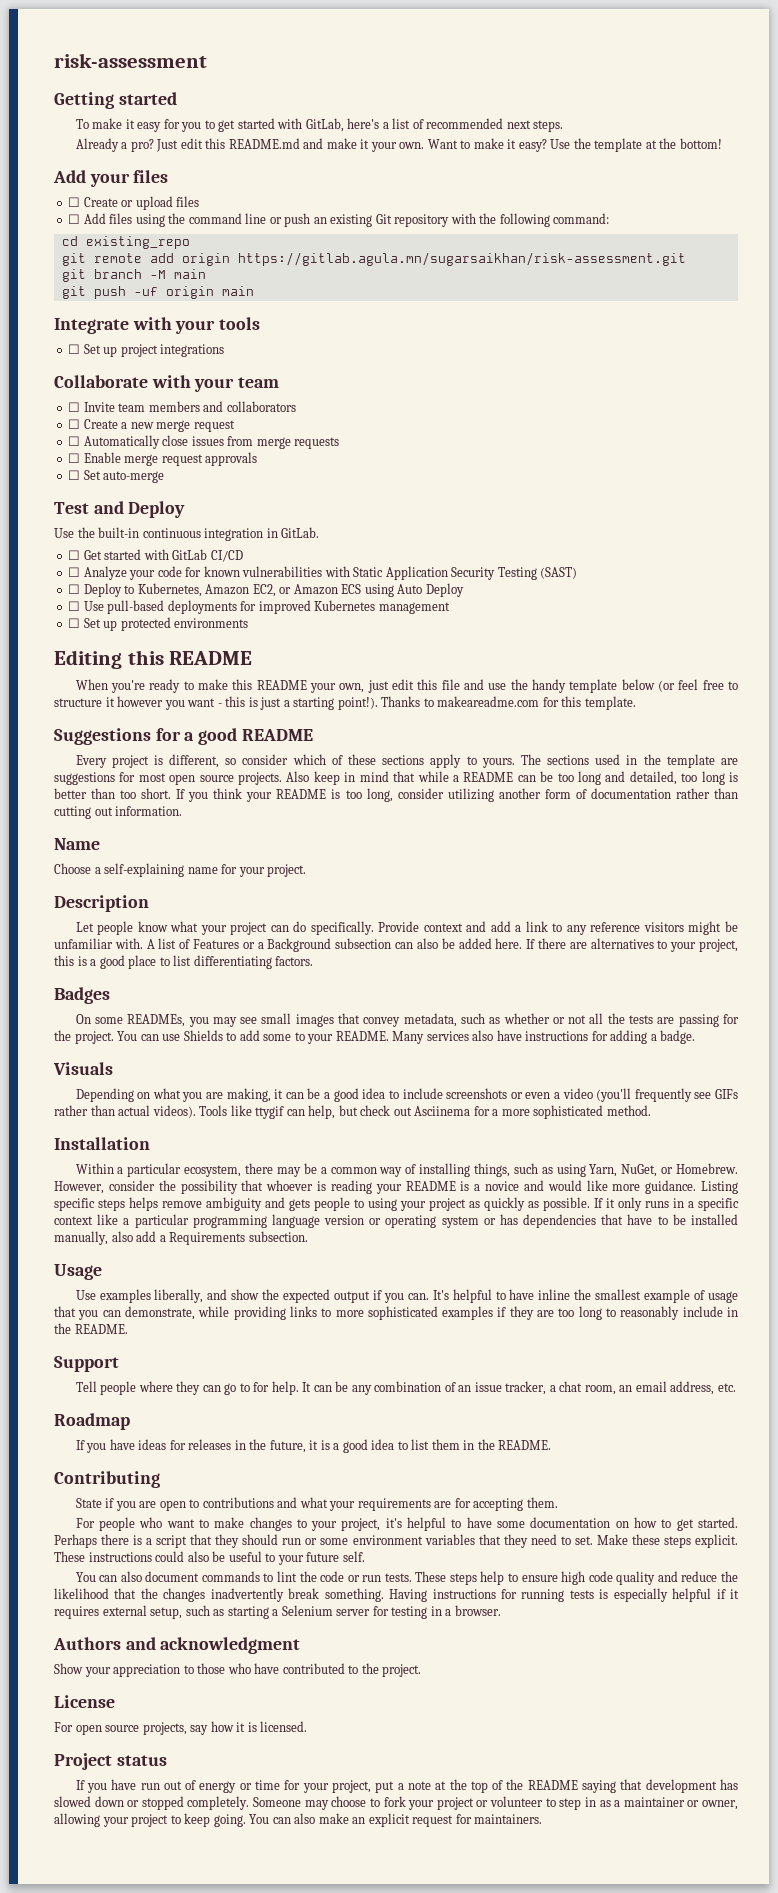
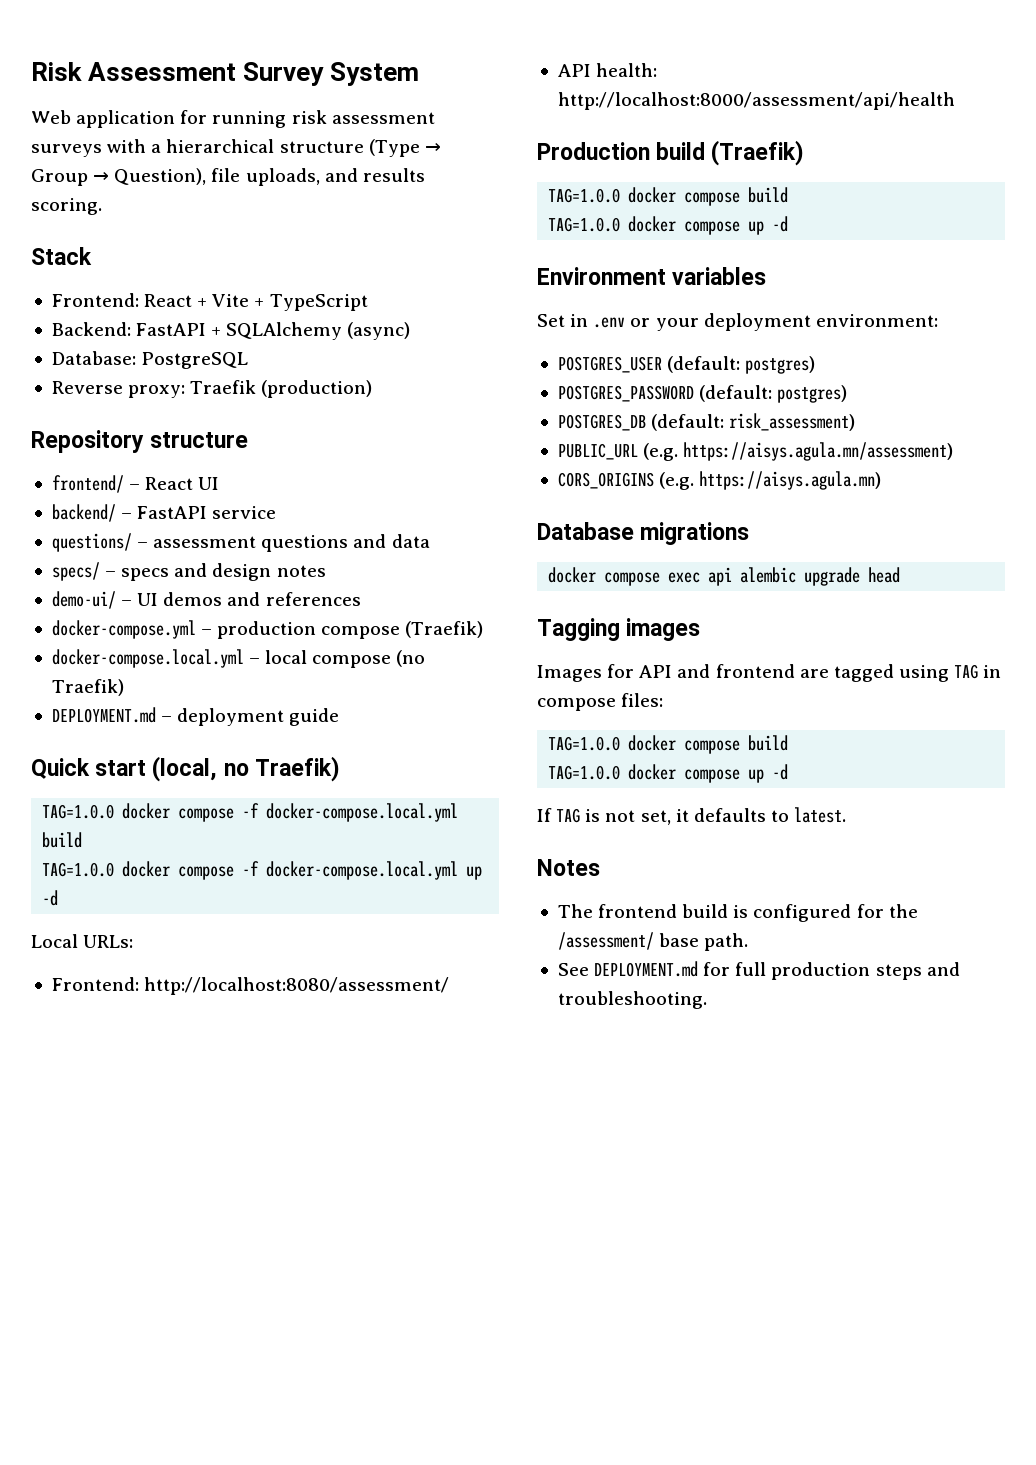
[54,53,207,68] [54,92,177,109] [75,118,564,132] [75,138,722,152] [53,170,169,187] [68,196,200,210] [68,213,610,227] [61,236,190,249] [61,252,686,266] [61,269,206,282] [61,286,254,299] [54,317,261,334] [68,344,225,357] [54,375,280,392] [68,401,296,412] [68,419,235,432] [68,435,340,449] [68,452,258,466] [68,470,165,483] [54,501,186,518] [54,527,320,541] [68,549,243,562] [68,566,578,580] [68,583,464,597] [68,600,450,614] [68,617,249,631] [54,650,253,669] [75,679,738,693] [54,696,636,710] [54,728,313,745] [75,754,739,768] [54,771,738,785] [54,788,738,802] [54,806,183,819] [54,838,100,850] [54,863,307,877] [54,895,149,912] [75,921,739,935] [54,938,738,952] [54,955,314,969] [54,987,110,1004] [75,1013,740,1027] [54,1030,696,1044] [53,1062,113,1075] [75,1088,738,1102] [54,1105,651,1119] [54,1137,150,1150] [75,1163,738,1177] [54,1180,738,1194] [54,1197,739,1211] [54,1214,738,1228] [54,1231,308,1245] [54,1264,102,1280] [75,1289,738,1303] [54,1306,738,1320] [54,1323,128,1334] [54,1356,119,1372] [75,1381,736,1395] [54,1413,130,1430] [75,1439,552,1453] [54,1471,160,1488] [75,1497,558,1511] [75,1517,738,1531] [54,1534,738,1548] [54,1551,365,1565] [75,1571,738,1585] [54,1588,739,1602] [54,1605,501,1619] [53,1637,301,1654] [54,1663,422,1677] [54,1695,115,1708] [54,1721,308,1735] [54,1753,167,1770] [75,1779,738,1793] [54,1796,738,1810] [54,1813,543,1827] risk-assessment // Getting started // To make it easy for you to get started with GitLab, here's a list of recommended next steps. // Already a pro? Just edit this README.md and make it your own. Want to make it easy? Use the template at the bottom! // Add your files // ☐ Create or upload files // ☐ Add files using the command line or push an existing Git repository with the following command: // cd existing_repo // git remote add origin https://gitlab.agula.mn/sugarsaikhan/risk-assessment.git // git branch -M main // git push -uf origin main // Integrate with your tools // ☐ Set up project integrations // Collaborate with your team // ☐ Invite team members and collaborators // ☐ Create a new merge request // ☐ Automatically close issues from merge requests // ☐ Enable merge request approvals // ☐ Set auto-merge // Test and Deploy // Use the built-in continuous integration in GitLab. // ☐ Get started with GitLab CI/CD // ☐ Analyze your code for known vulnerabilities with Static Application Security Testing (SAST) // ☐ Deploy to Kubernetes, Amazon EC2, or Amazon ECS using Auto Deploy // ☐ Use pull-based deployments for improved Kubernetes management // ☐ Set up protected environments // Editing this README // When you're ready to make this README your own, just edit this file and use the handy template below (or feel free to structure it however you want - this is just a starting point!). Thanks to makeareadme.com for this template. // Suggestions for a good README // Every project is different, so consider which of these sections apply to yours. The sections used in the template are suggestions for most open source projects. Also keep in mind that while a README can be too long and detailed, too long is better than too short. If you think your README is too long, consider utilizing another form of documentation rather than cutting out information. // Name // Choose a self-explaining name for your project. // Description // Let people know what your project can do specifically. Provide context and add a link to any reference visitors might be unfamiliar with. A list of Features or a Background subsection can also be added here. If there are alternatives to your project, this is a good place to list differentiating factors. // Badges // On some READMEs, you may see small images that convey metadata, such as whether or not all the tests are passing for the project. You can use Shields to add some to your README. Many services also have instructions for adding a badge. // Visuals // Depending on what you are making, it can be a good idea to include screenshots or even a video (you'll frequently see GIFs rather than actual videos). Tools like ttygif can help, but check out Asciinema for a more sophisticated method. // Installation // Within a particular ecosystem, there may be a common way of installing things, such as using Yarn, NuGet, or Homebrew. However, consider the possibility that whoever is reading your README is a novice and would like more guidance. Listing specific steps helps remove ambiguity and gets people to using your project as quickly as possible. If it only runs in a specific context like a particular programming language version or operating system or has dependencies that have to be installed manually, also add a Requirements subsection. // Usage // Use examples liberally, and show the expected output if you can. It's helpful to have inline the smallest example of usage that you can demonstrate, while providing links to more sophisticated examples if they are too long to reasonably include in the README. // Support // Tell people where they can go to for help. It can be any combination of an issue tracker, a chat room, an email address, etc. // Roadmap // If you have ideas for releases in the future, it is a good idea to list them in the README. // Contributing // State if you are open to contributions and what your requirements are for accepting them. // For people who want to make changes to your project, it's helpful to have some documentation on how to get started. Perhaps there is a script that they should run or some environment variables that they need to set. Make these steps explicit. These instructions could also be useful to your future self. // You can also document commands to lint the code or run tests. These steps help to ensure high code quality and reduce the likelihood that the changes inadvertently break something. Having instructions for running tests is especially helpful if it requires external setup, such as starting a Selenium server for testing in a browser. // Authors and acknowledgment // Show your appreciation to those who have contributed to the project. // License // For open source projects, say how it is licensed. // Project status // If you have run out of energy or time for your project, put a note at the top of the README saying that development has slowed down or stopped completely. Someone may choose to fork your project or volunteer to step in as a maintainer or owner, allowing your project to keep going. You can also make an explicit request for maintainers. -> [31,62,420,86] [31,110,435,128] [31,139,441,157] [31,168,425,186] [31,198,102,215] [31,247,92,265] [51,293,368,311] [51,322,411,340] [51,351,249,369] [51,380,373,398] [31,430,249,453] [51,475,220,493] [51,504,277,522] [51,533,430,552] [51,562,326,581] [51,591,361,609] [51,620,484,639] [51,649,426,668] [51,679,124,696] [51,707,340,726] [31,756,340,782] [42,803,459,822] [42,832,83,848] [42,861,483,880] [42,890,59,906] [31,934,134,948] [51,977,450,995] [557,63,658,77] [557,92,955,110] [537,140,805,166] [548,187,789,206] [548,216,789,235] [537,267,767,285] [537,313,938,331] [557,356,816,374] [557,385,848,403] [557,413,856,431] [557,442,954,461] [557,471,882,490] [537,522,750,545] [548,567,901,586] [537,618,701,641] [537,664,1002,682] [537,693,664,711] [548,735,789,754] [548,764,789,783] [537,807,847,825] [537,859,600,876] [557,904,918,922] [557,932,749,951] [557,961,960,980] [557,991,707,1009] Risk Assessment Survey System // Web application for running risk assessment surveys with a hierarchical structure (Type → Group → Question), file uploads, and results scoring. // Stack // Frontend: React + Vite + TypeScript // Backend: FastAPI + SQLAlchemy (async) // Database: PostgreSQL // Reverse proxy: Traefik (production) // Repository structure // frontend/ – React UI // backend/ – FastAPI service // questions/ – assessment questions and data // specs/ – specs and design notes // demo-ui/ – UI demos and references // docker-compose.yml – production compose (Traefik) // docker-compose.local.yml – local compose (no Traefik) // DEPLOYMENT.md – deployment guide // Quick start (local, no Traefik) // TAG=1.0.0 docker compose -f docker-compose.local.yml build // TAG=1.0.0 docker compose -f docker-compose.local.yml up -d // Local URLs: // Frontend: http://localhost:8080/assessment/ // API health: http://localhost:8000/assessment/api/health // Production build (Traefik) // TAG=1.0.0 docker compose build // TAG=1.0.0 docker compose up -d // Environment variables // Set in .env or your deployment environment: // POSTGRES_USER (default: postgres) // POSTGRES_PASSWORD (default: postgres) // POSTGRES_DB (default: risk_assessment) // PUBLIC_URL (e.g. https://aisys.agula.mn/assessment) // CORS_ORIGINS (e.g. https://aisys.agula.mn) // Database migrations // docker compose exec api alembic upgrade head // Tagging images // Images for API and frontend are tagged using TAG in compose files: // TAG=1.0.0 docker compose build // TAG=1.0.0 docker compose up -d // If TAG is not set, it defaults to latest. // Notes // The frontend build is configured for the /assessment/ base path. // See DEPLOYMENT.md for full production steps and troubleshooting.

